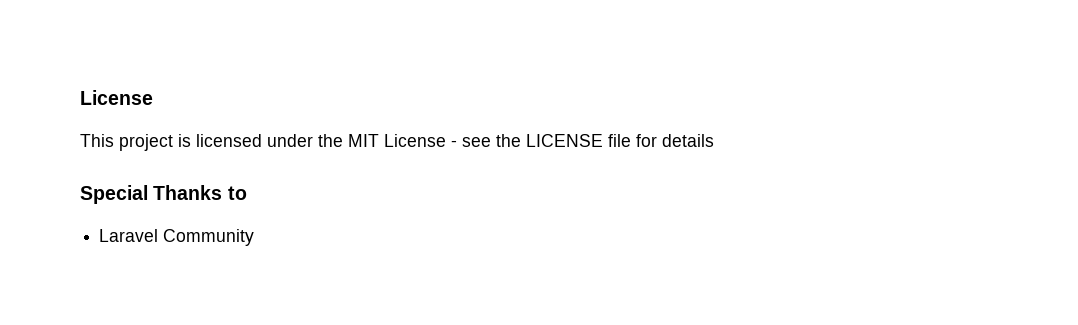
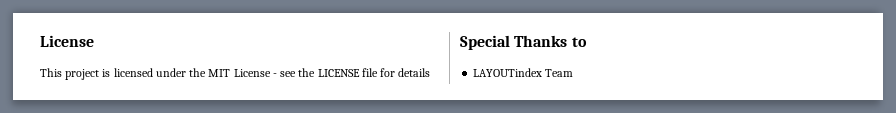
[99,229,255,246] Laravel Community -> [473,68,574,77] LAYOUTindex Team

